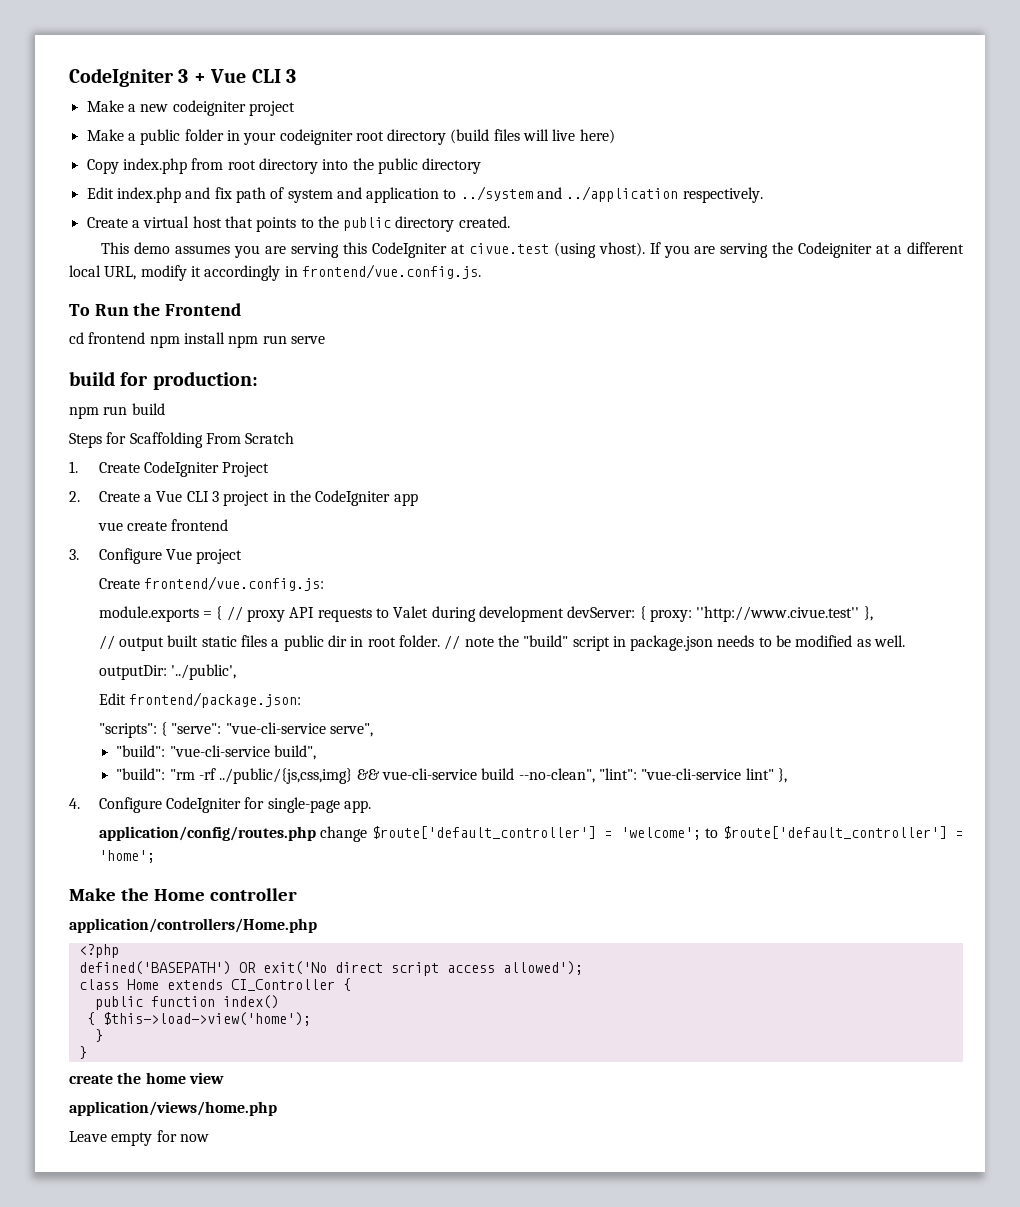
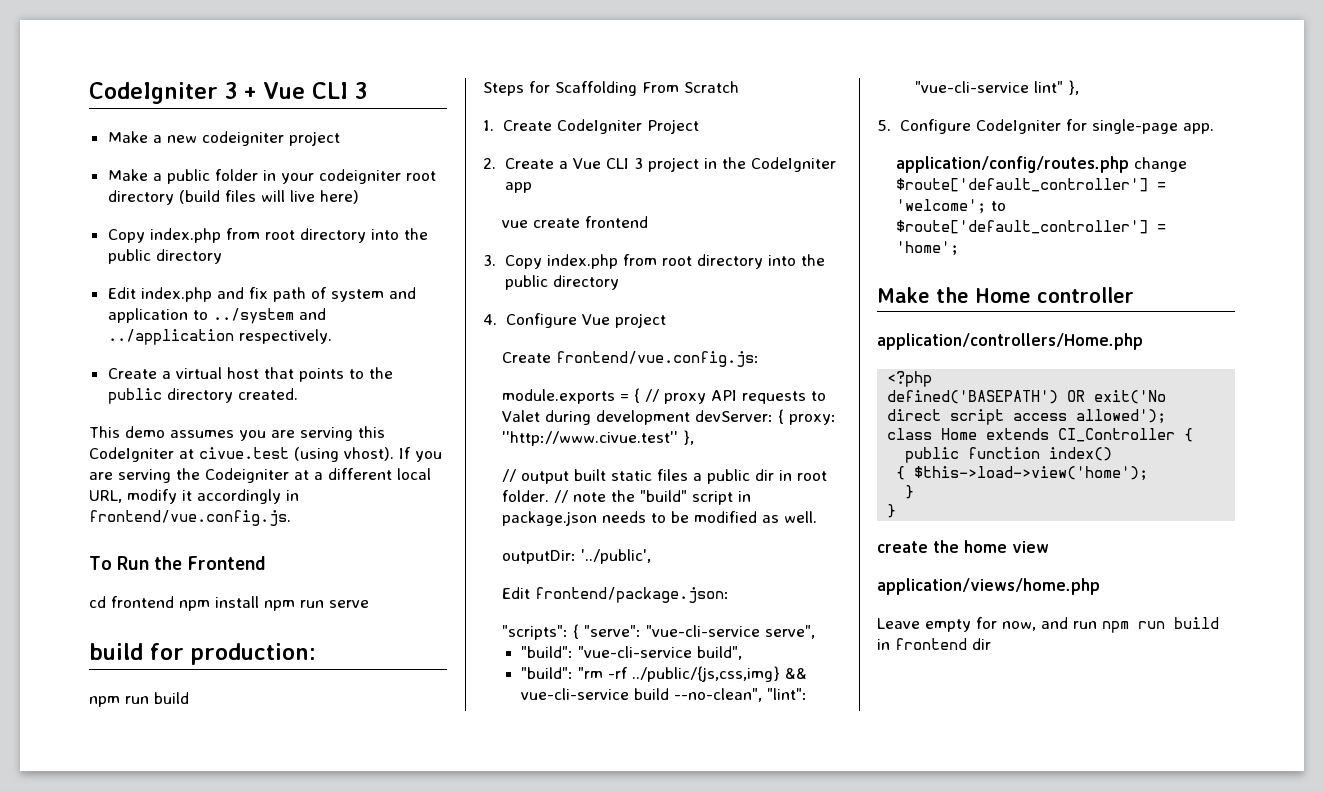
(79, 554) none -> [504,254,825,269] [504,275,619,290] [483,314,497,325] Copy index.php from root directory into the public directory // 4.
[69,798,80,809] 4. -> [877,120,891,131] 5.
[179,1134,209,1142] now -> [1002,617,1219,633] [877,638,991,650] now, and run npm run build in frontend dir

